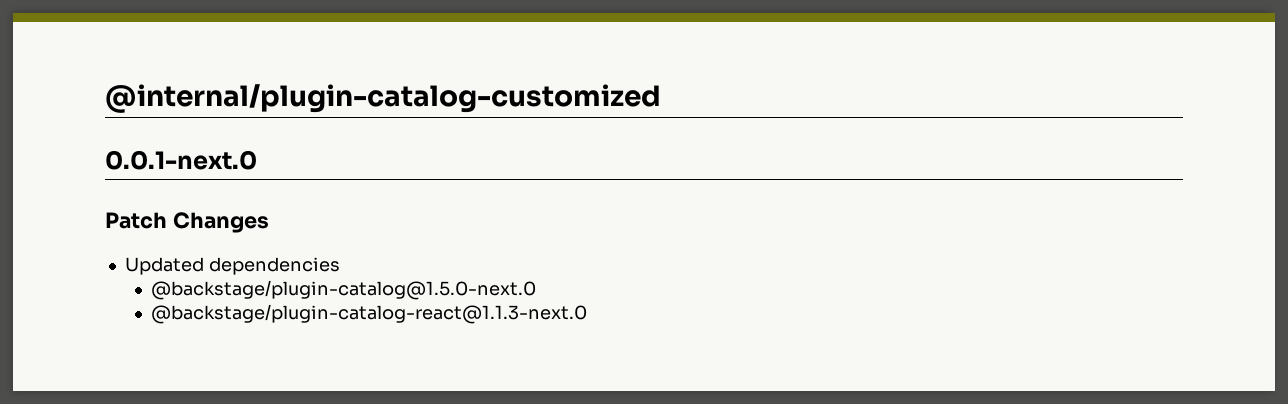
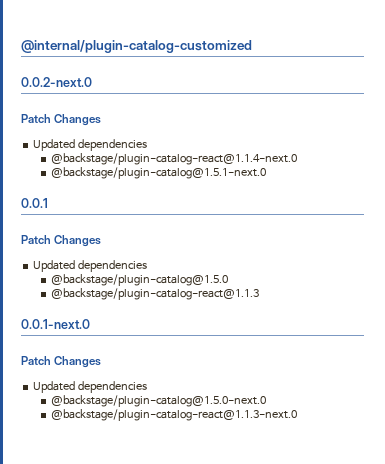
(661, 98) none -> [21,77,92,87] [21,114,102,126] [33,139,148,151] [50,153,297,165] [50,167,266,179] [21,198,48,208] [21,235,102,247] [33,260,148,272] [50,274,228,286] [50,288,259,300] // 0.0.2-next.0 // Patch Changes // Updated dependencies // @backstage/plugin-catalog-react@1.1.4-next.0 // @backstage/plugin-catalog@1.5.1-next.0 // 0.0.1 // Patch Changes // Updated dependencies // @backstage/plugin-catalog@1.5.0 // @backstage/plugin-catalog-react@1.1.3

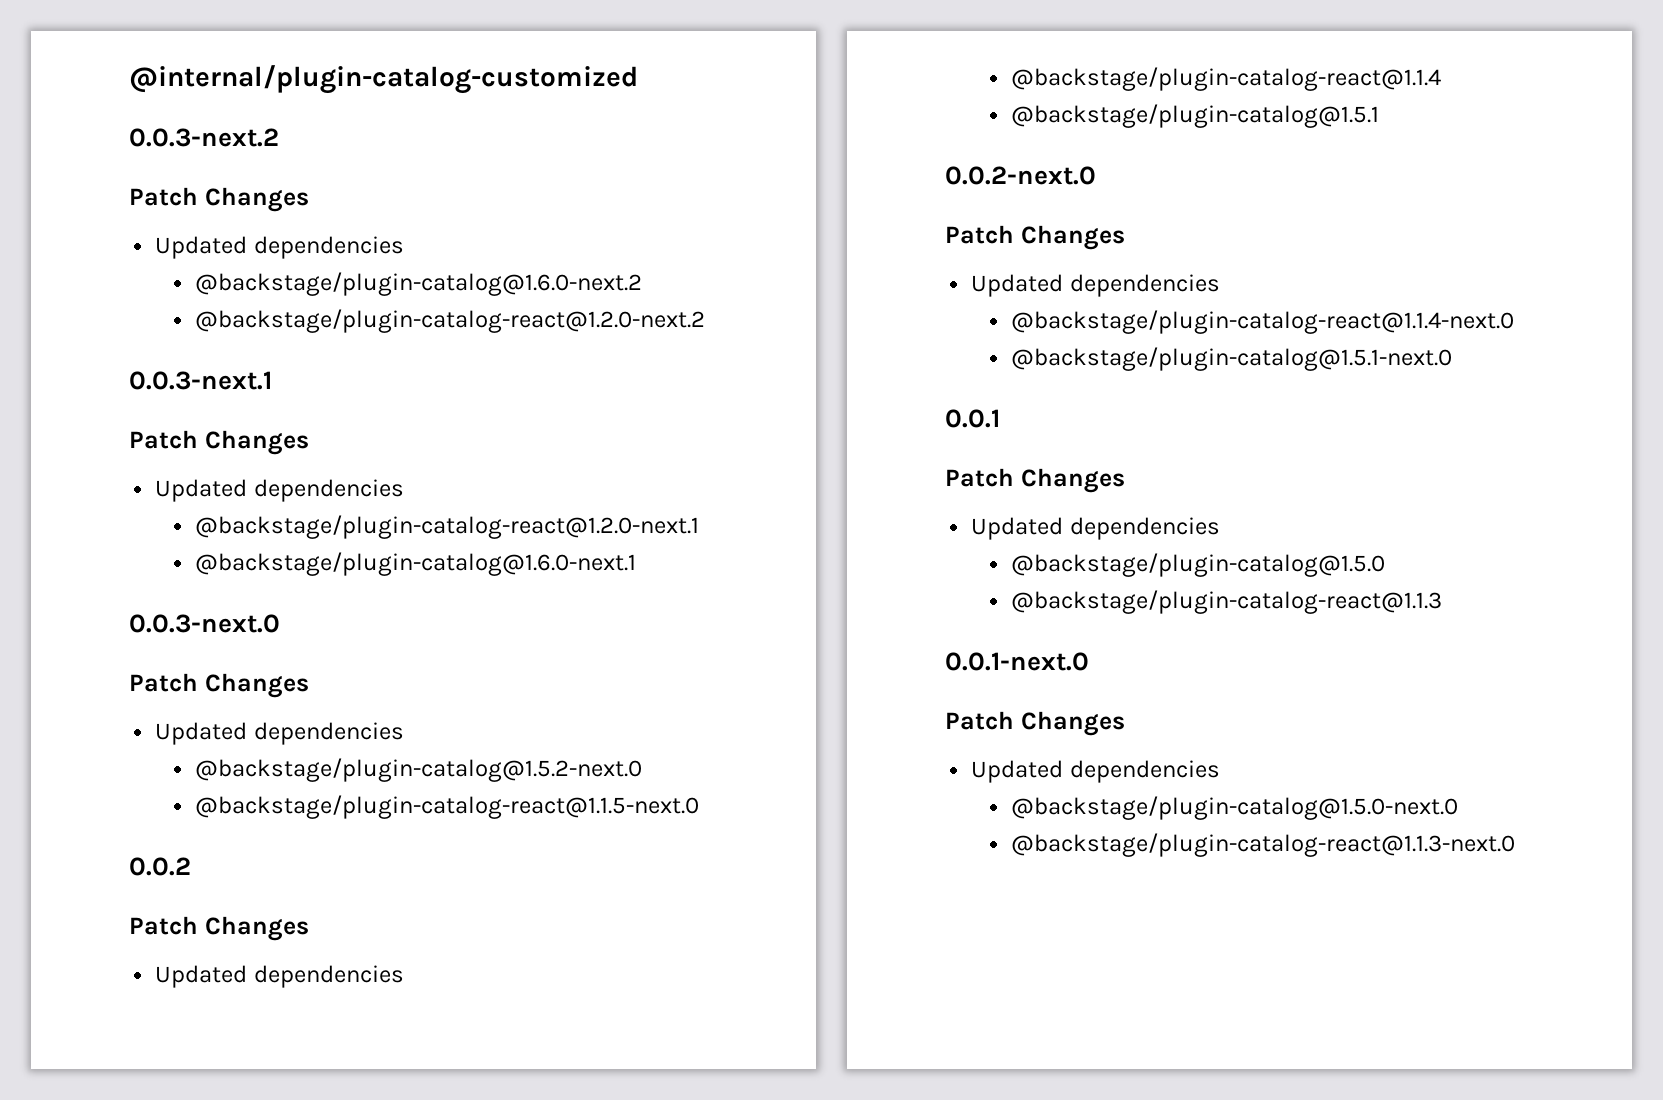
(252, 46) none -> [129,128,279,147] [129,187,309,212] [155,236,404,259] [195,272,643,296] [195,309,706,333] [129,371,272,390] [129,430,309,455] [155,479,404,502] [195,515,700,539] [195,552,637,576] [129,614,280,633] [129,673,309,698] [155,722,404,745] [195,758,643,782] [195,795,700,819] [129,857,191,876] [129,916,309,941] [155,965,404,988] [1011,67,1442,91] [1011,104,1380,128] // 0.0.3-next.2 // Patch Changes // Updated dependencies // @backstage/plugin-catalog@1.6.0-next.2 // @backstage/plugin-catalog-react@1.2.0-next.2 // 0.0.3-next.1 // Patch Changes // Updated dependencies // @backstage/plugin-catalog-react@1.2.0-next.1 // @backstage/plugin-catalog@1.6.0-next.1 // 0.0.3-next.0 // Patch Changes // Updated dependencies // @backstage/plugin-catalog@1.5.2-next.0 // @backstage/plugin-catalog-react@1.1.5-next.0 // 0.0.2 // Patch Changes // Updated dependencies // @backstage/plugin-catalog-react@1.1.4 // @backstage/plugin-catalog@1.5.1

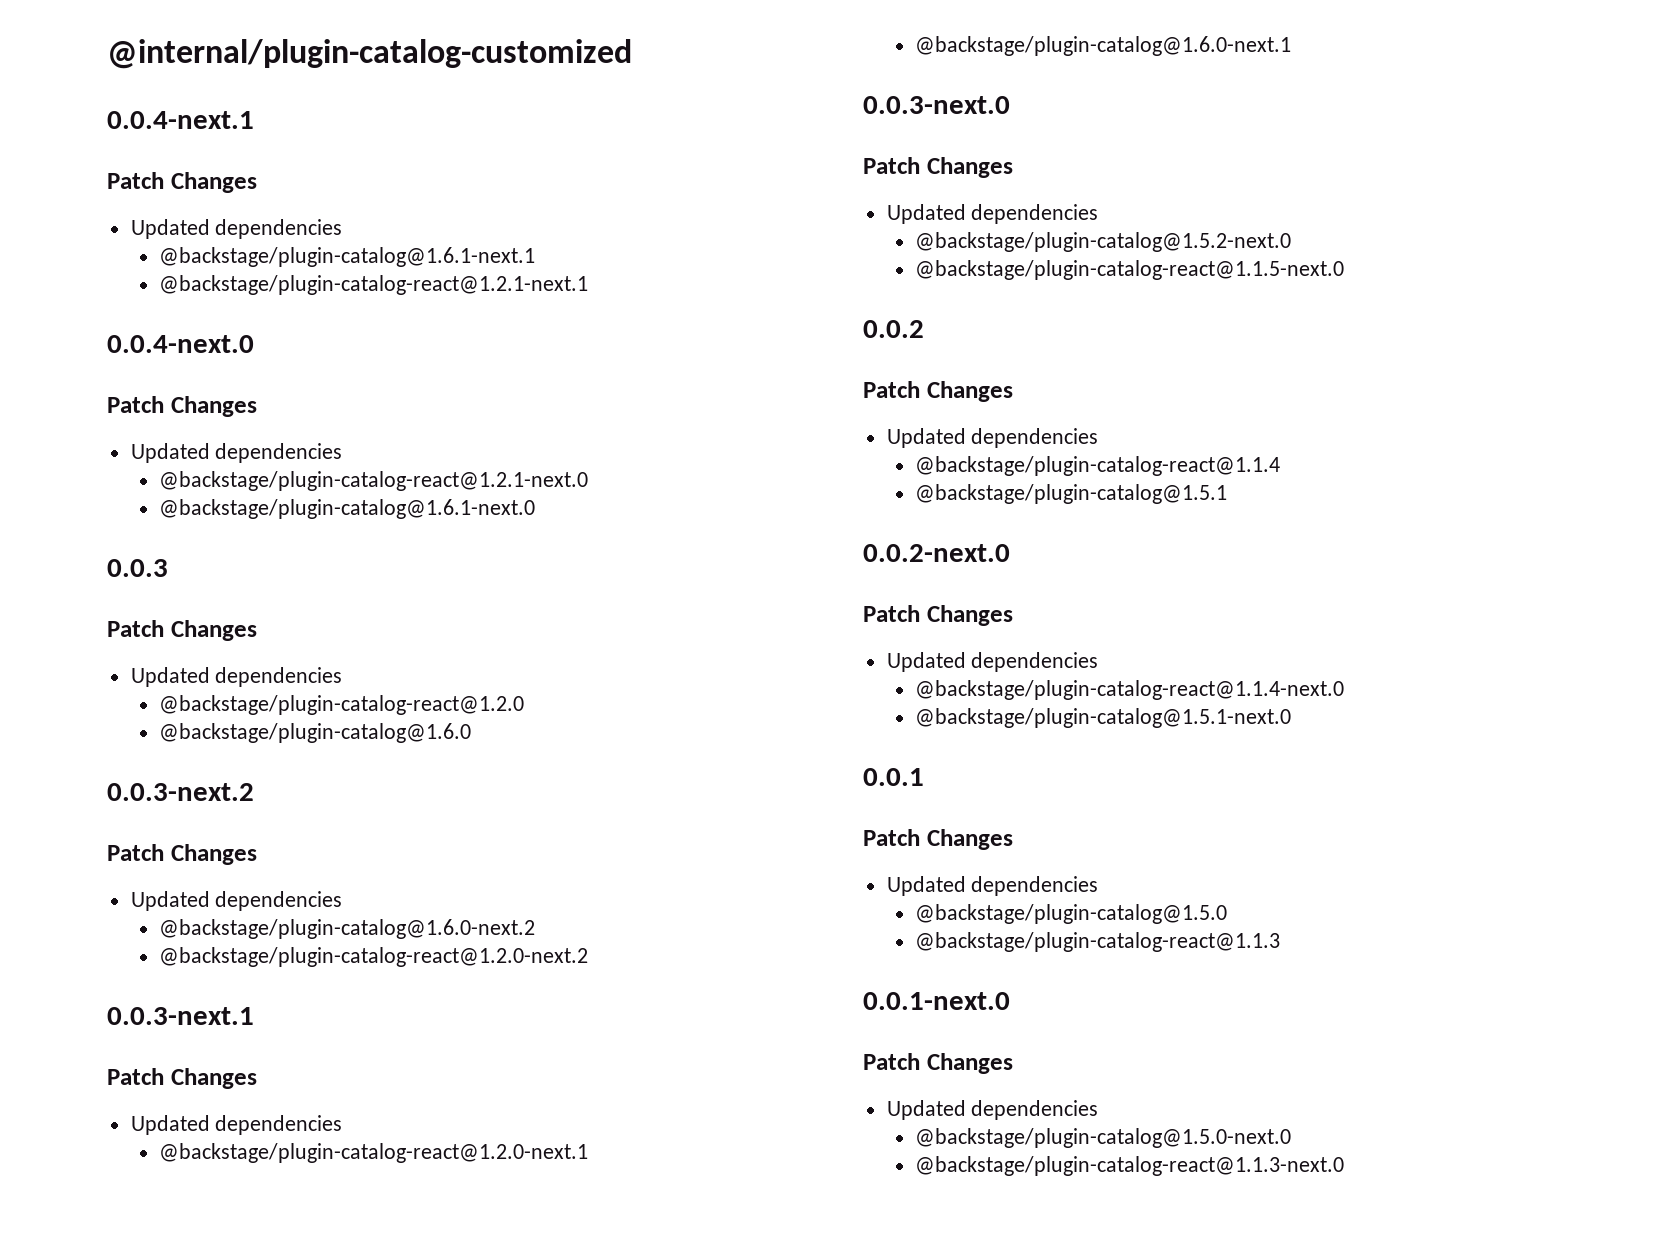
(638, 79) none -> [107,111,254,129] [107,172,257,193] [130,219,343,239] [158,247,535,267] [158,275,588,295] [107,335,254,353] [107,396,257,417] [130,443,343,463] [158,471,588,491] [158,499,535,519] [107,559,168,577] [107,620,257,641] [130,667,343,687] [158,695,524,715] [158,723,471,743] // 0.0.4-next.1 // Patch Changes // Updated dependencies // @backstage/plugin-catalog@1.6.1-next.1 // @backstage/plugin-catalog-react@1.2.1-next.1 // 0.0.4-next.0 // Patch Changes // Updated dependencies // @backstage/plugin-catalog-react@1.2.1-next.0 // @backstage/plugin-catalog@1.6.1-next.0 // 0.0.3 // Patch Changes // Updated dependencies // @backstage/plugin-catalog-react@1.2.0 // @backstage/plugin-catalog@1.6.0

